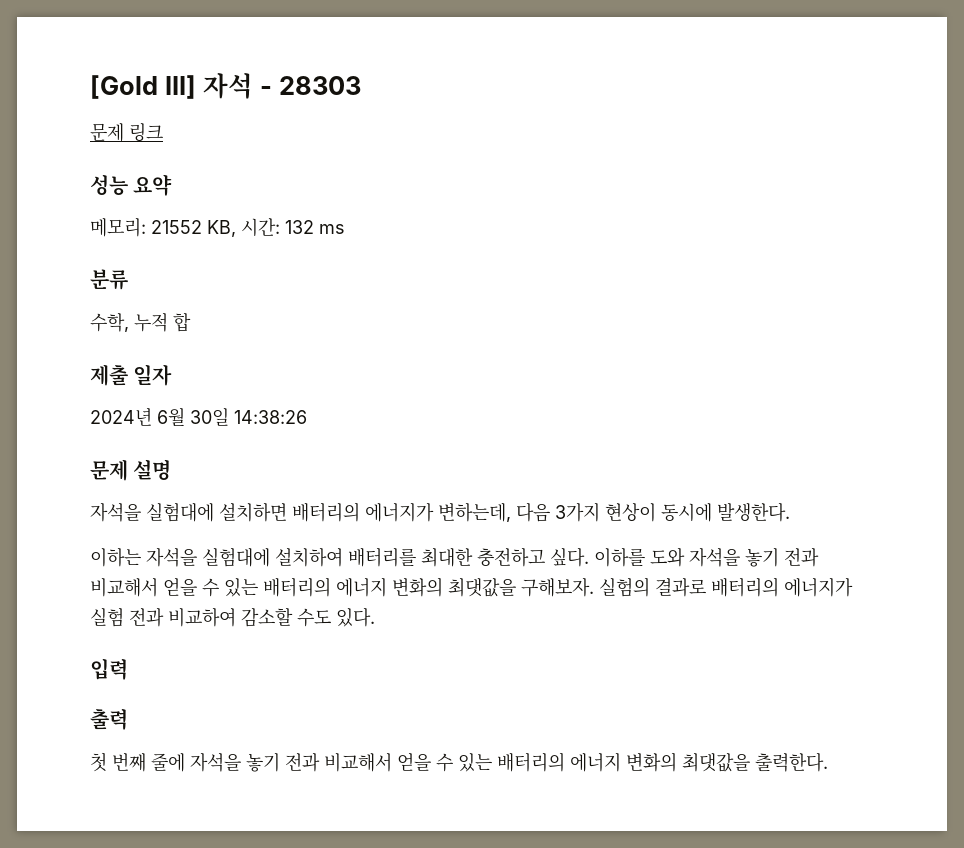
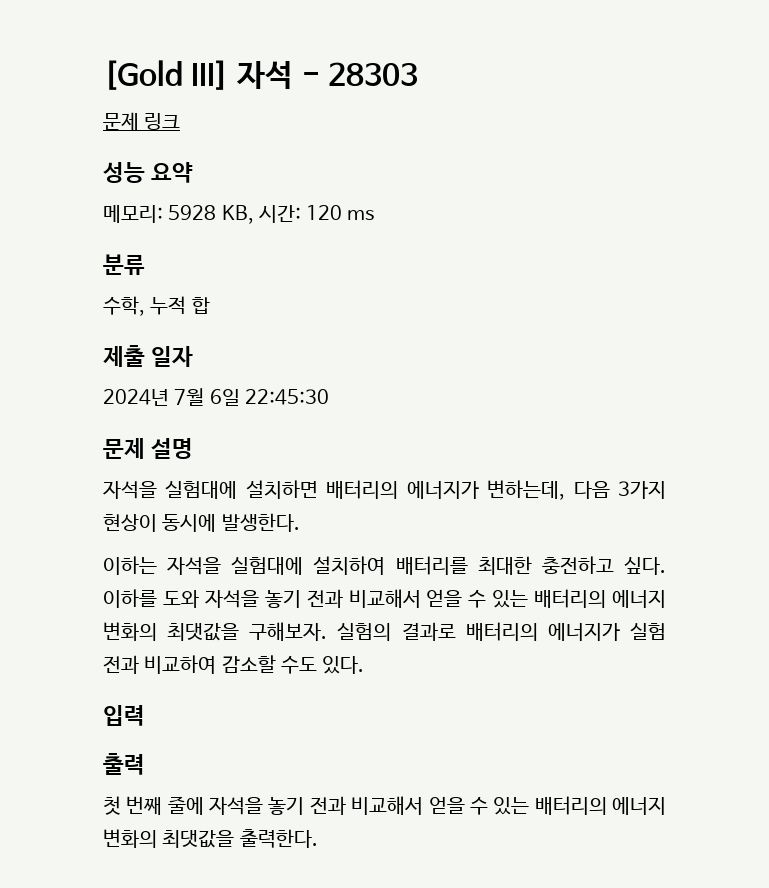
[151,220,202,234] 21552 -> [168,205,217,220] 5928
[285,220,314,234] 132 -> [306,205,343,220] 120
[157,408,307,426] 6월 30일 14:38:26 -> [174,388,329,406] 7월 6일 22:45:30

